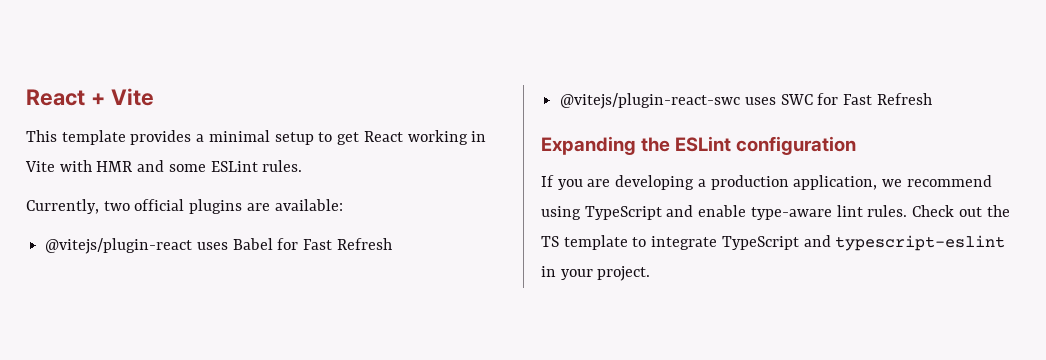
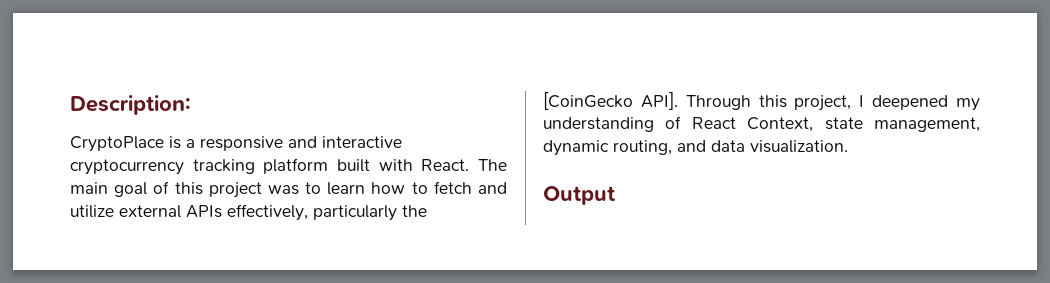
[26,88,154,106] [26,130,487,145] [25,160,303,172] [26,199,343,214] [45,238,392,254] [560,93,932,109] [541,136,857,155] [541,175,992,190] [541,205,1010,220] [541,235,1006,251] [541,266,651,281] React + Vite // This template provides a minimal setup to get React working in Vite with HMR and some ESLint rules. // Currently, two official plugins are available: // @vitejs/plugin-react uses Babel for Fast Refresh // @vitejs/plugin-react-swc uses SWC for Fast Refresh // Expanding the ESLint configuration // If you are developing a production application, we recommend using TypeScript and enable type-aware lint rules. Check out the TS template to integrate TypeScript and typescript-eslint in your project. -> [70,95,191,115] [70,136,402,152] [70,158,508,175] [70,181,508,198] [70,204,427,221] [543,92,980,111] [543,116,980,132] [543,140,848,156] [543,186,616,205] Description: // CryptoPlace is a responsive and interactive cryptocurrency tracking platform built with React. The main goal of this project was to learn how to fetch and utilize external APIs effectively, particularly the [CoinGecko API]. Through this project, I deepened my understanding of React Context, state management, dynamic routing, and data visualization. // Output

